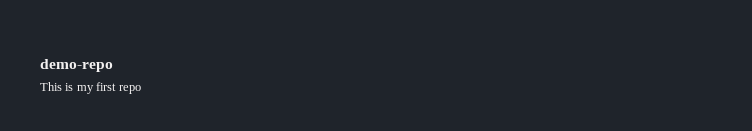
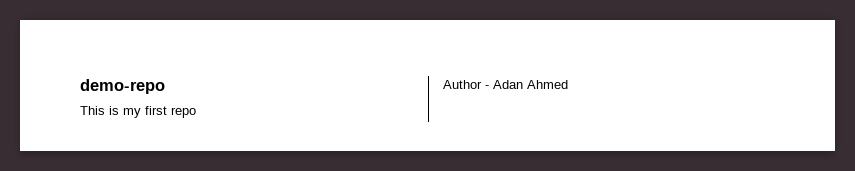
(141, 89) none -> [443,80,568,89] // Author - Adan Ahmed

